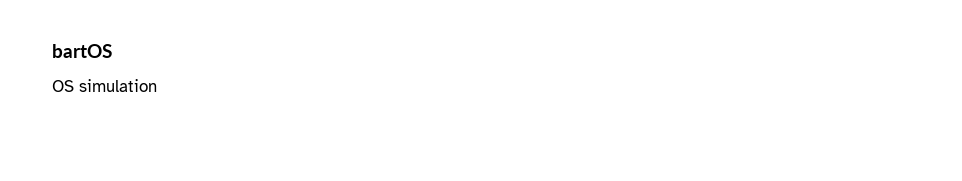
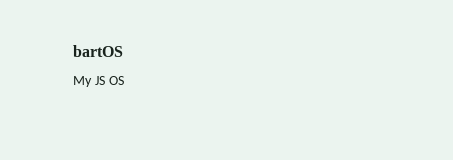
[52,79,157,92] OS simulation -> [73,76,124,87] My JS OS

